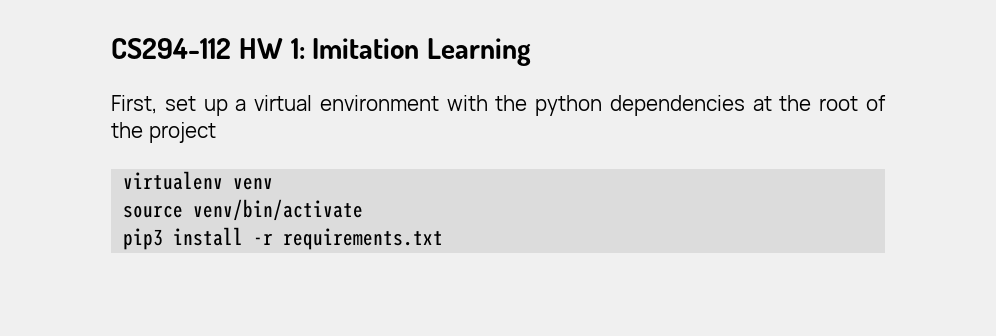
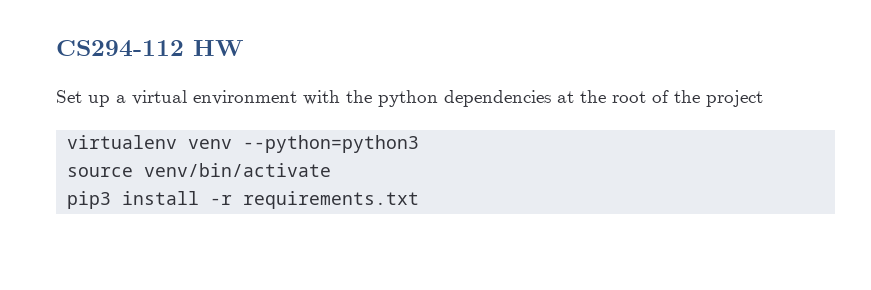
[290,38,532,66] [111,95,196,114] 1: Imitation Learning // First, set -> [56,90,82,103] // Set
(274, 183) none -> [243,135,420,153] --python=python3

